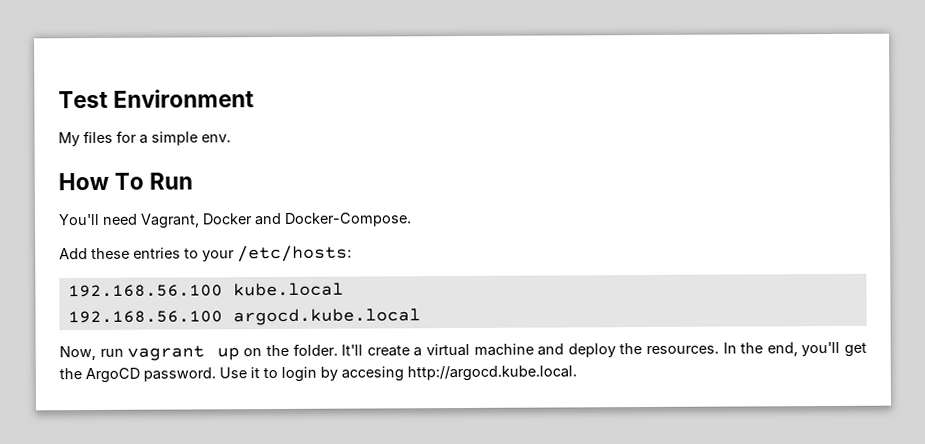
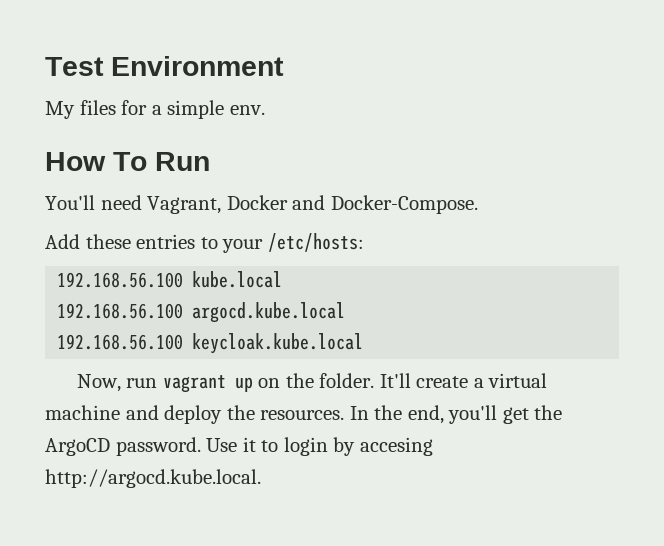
(421, 317) none -> [57,333,364,354] // 192.168.56.100 keycloak.kube.local

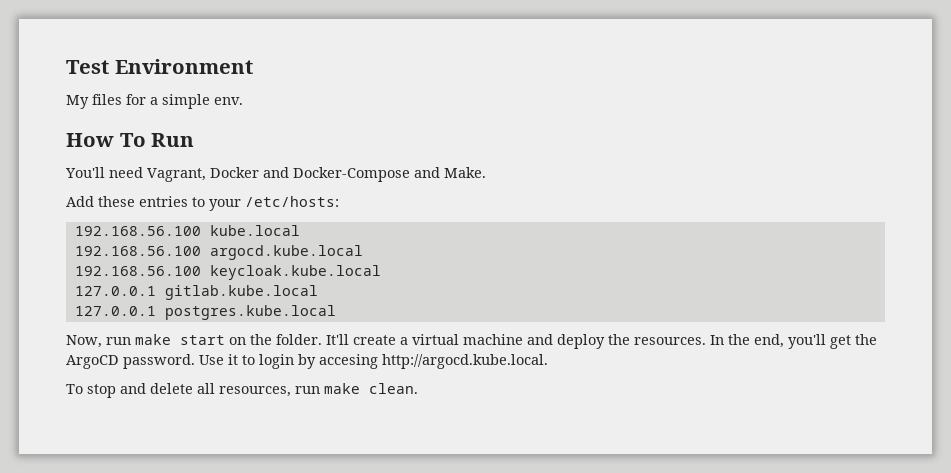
[330,195,478,214] Docker-Compose. -> [293,167,486,182] Docker-Compose and Make.
(364, 343) none -> [74,285,318,300] [74,305,336,320] // 127.0.0.1 gitlab.kube.local // 127.0.0.1 postgres.kube.local
[162,375,253,393] vagrant up -> [135,334,225,345] make start
(261, 478) none -> [66,383,418,398] // To stop and delete all resources, run make clean.

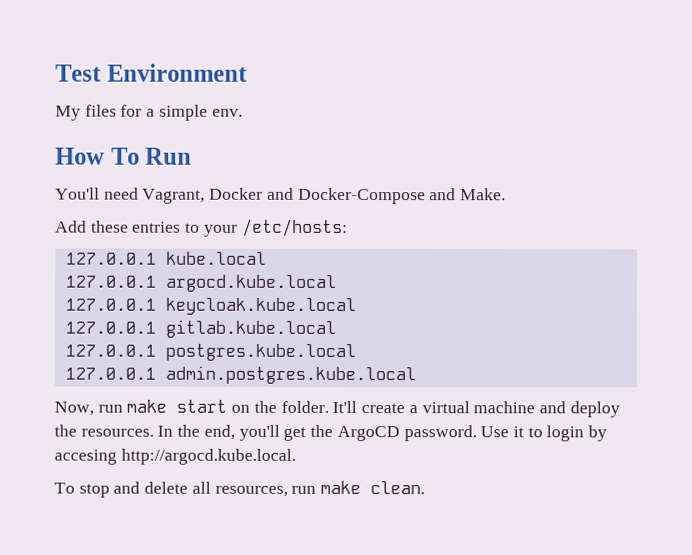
[74,226,201,236] 192.168.56.100 -> [65,252,157,265] 127.0.0.1
[74,246,201,256] 192.168.56.100 -> [64,275,157,288] 127.0.0.1
[74,266,201,276] 192.168.56.100 -> [64,298,156,311] 127.0.0.1
(336, 312) none -> [64,365,416,385] // 127.0.0.1 admin.postgres.kube.local

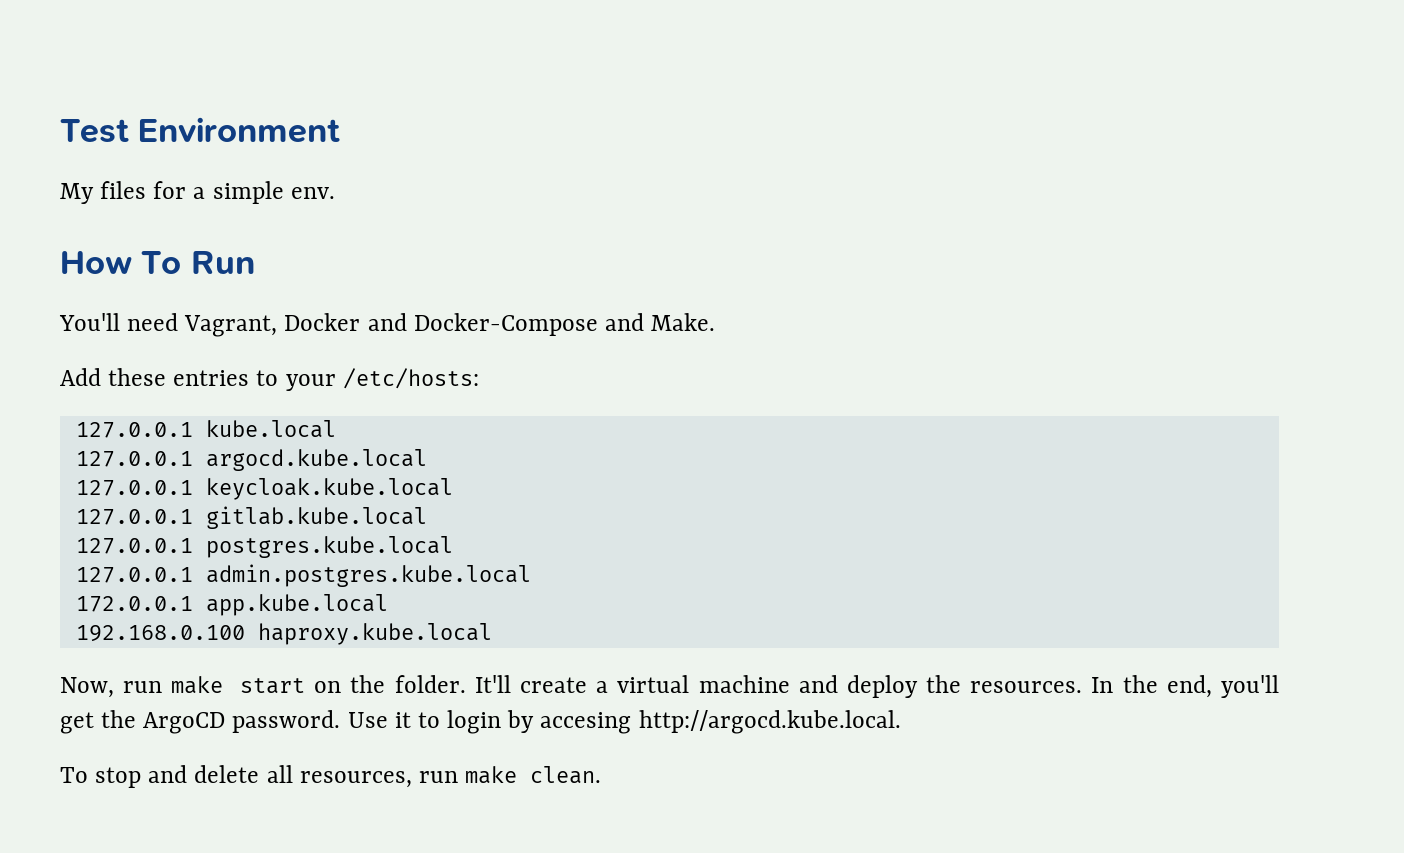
(416, 375) none -> [75,594,388,616] [75,623,492,645] // 172.0.0.1 app.kube.local // 192.168.0.100 haproxy.kube.local

